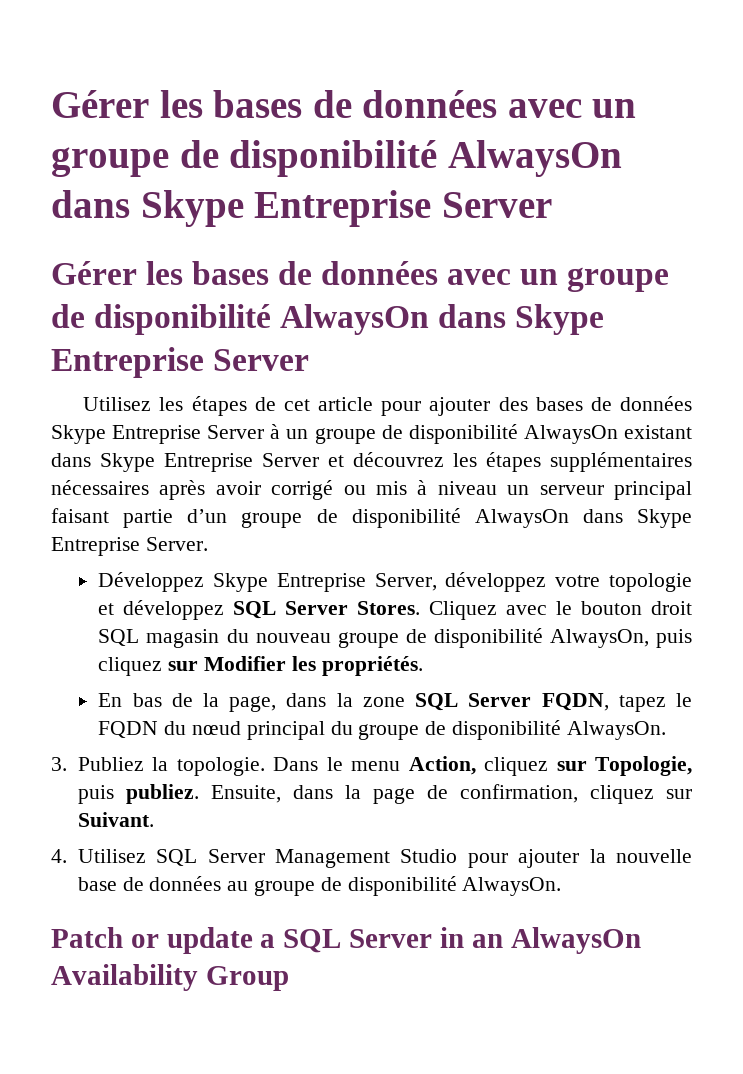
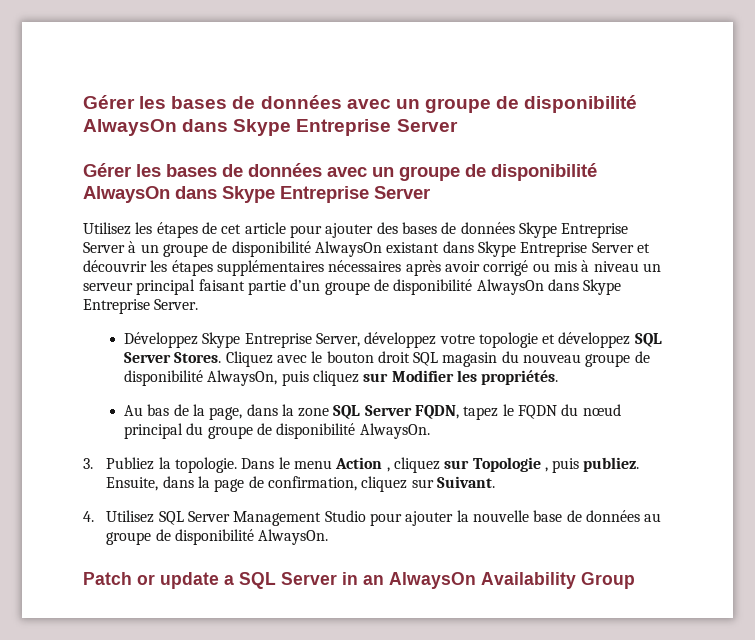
[353,452,444,467] découvrez -> [83,260,147,272] découvrir
[98,693,123,707] En -> [123,405,143,416] Au
[408,756,692,776] Action, cliquez sur Topologie, -> [335,457,548,473] Action , cliquez sur Topologie ,

